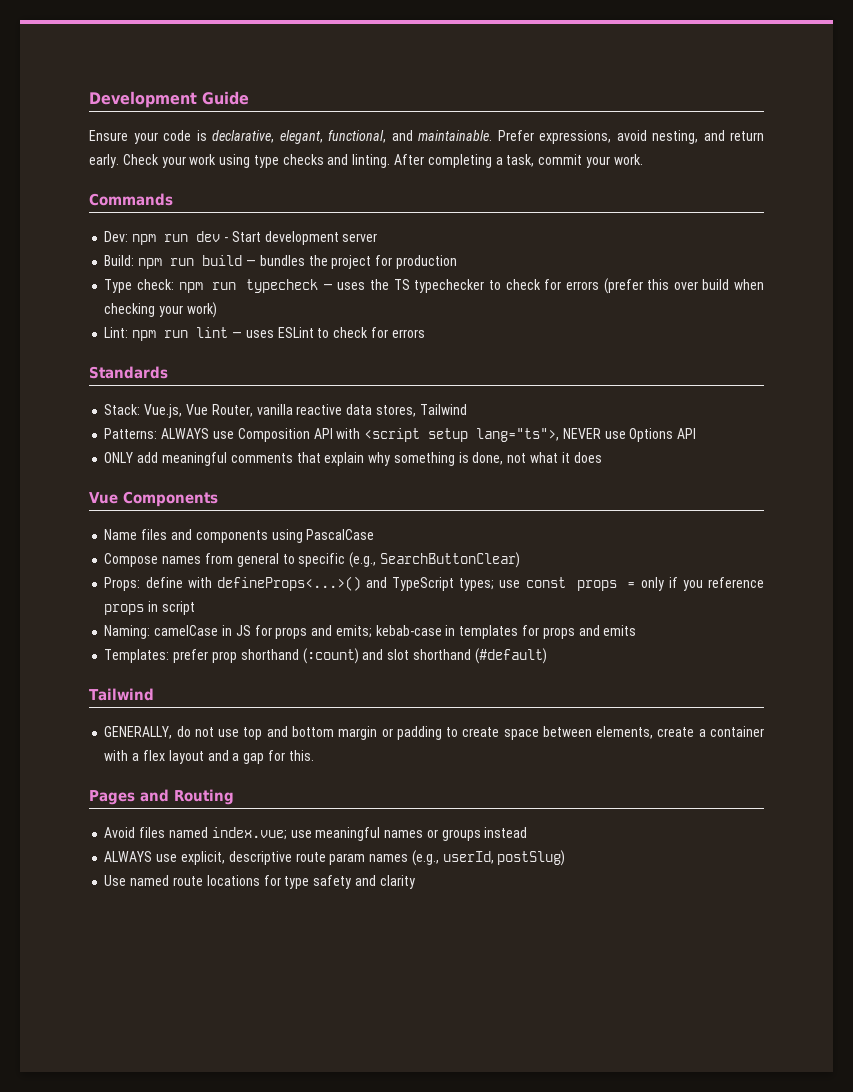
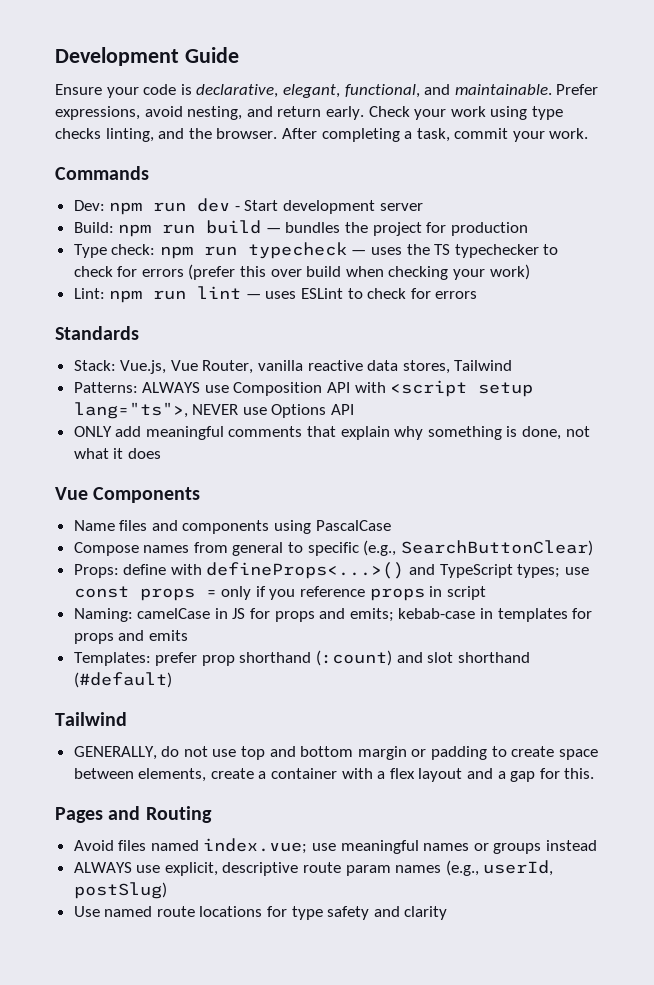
[327,154,391,168] and linting. -> [105,128,278,142] linting, and the browser.

